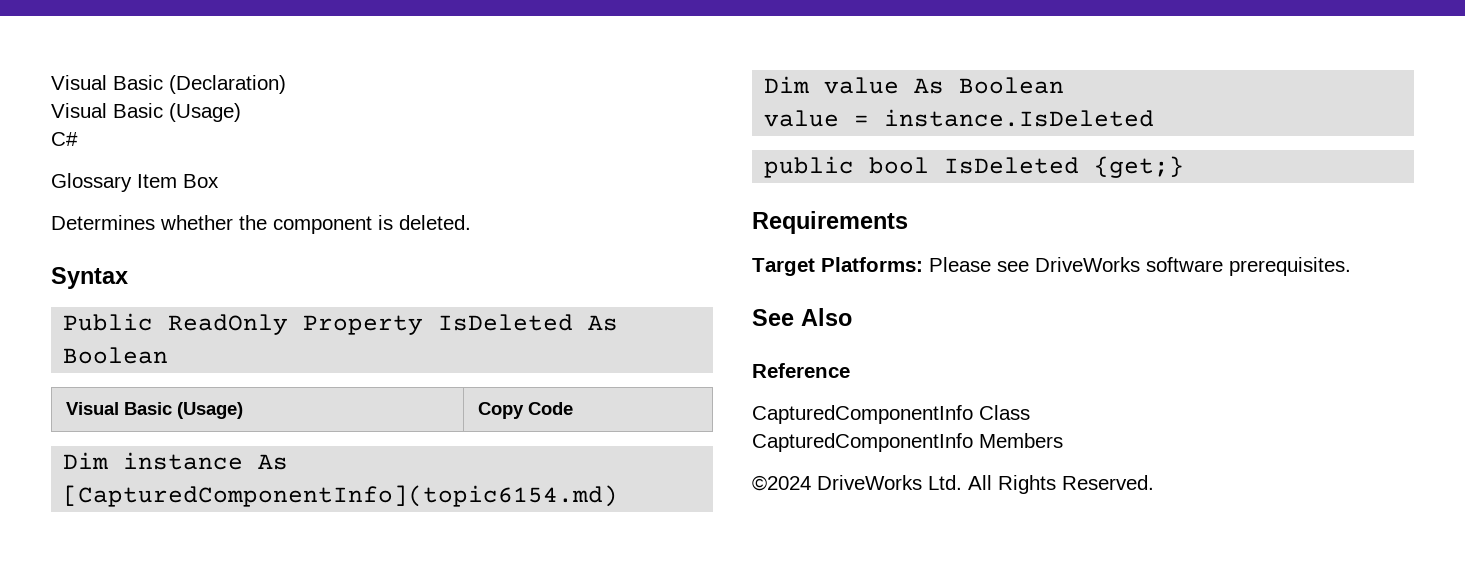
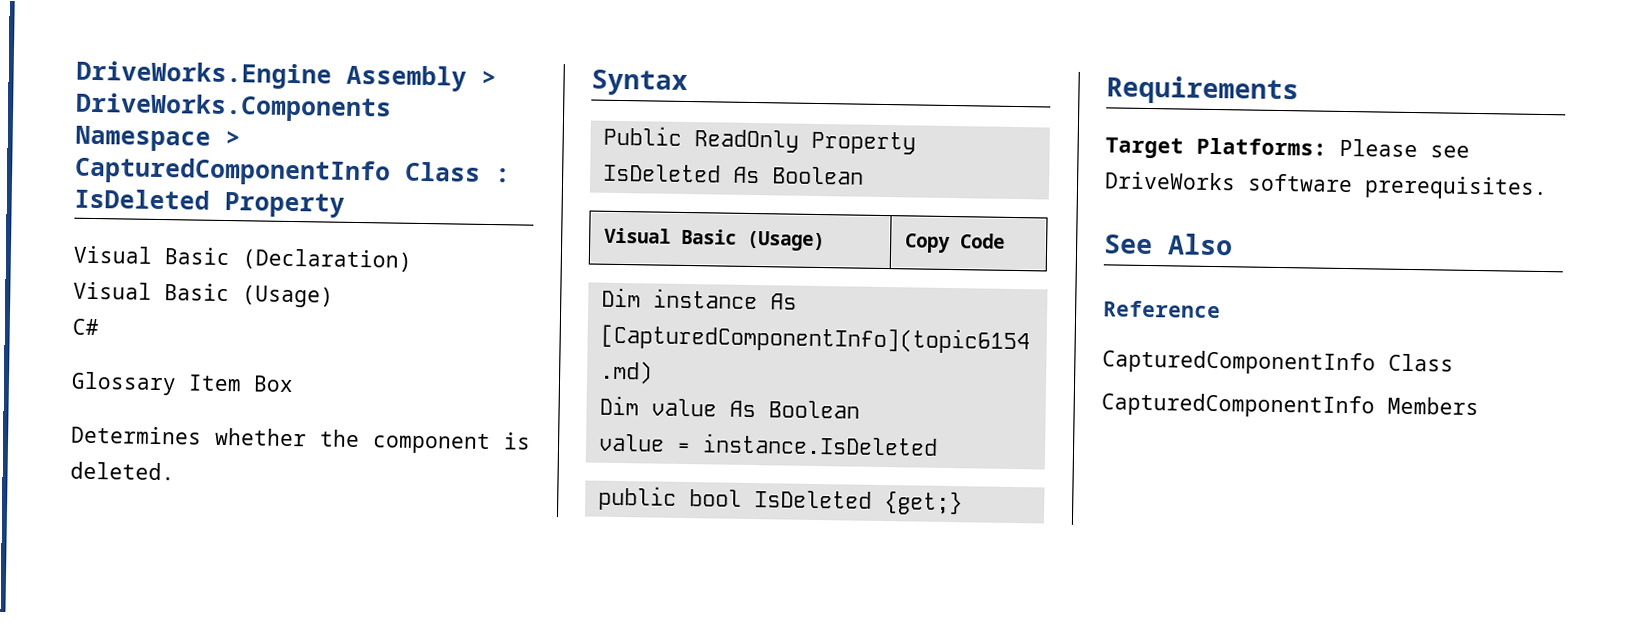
(51, 82) none -> [76,60,497,92] [75,92,392,123] [75,125,241,152] [74,156,511,187] [74,188,345,218] DriveWorks.Engine Assembly > DriveWorks.Components Namespace > CapturedComponentInfo Class : IsDeleted Property //
[752,475,1154,494] // ©2024 DriveWorks Ltd. All Rights Reserved. -> (1479, 406) none

